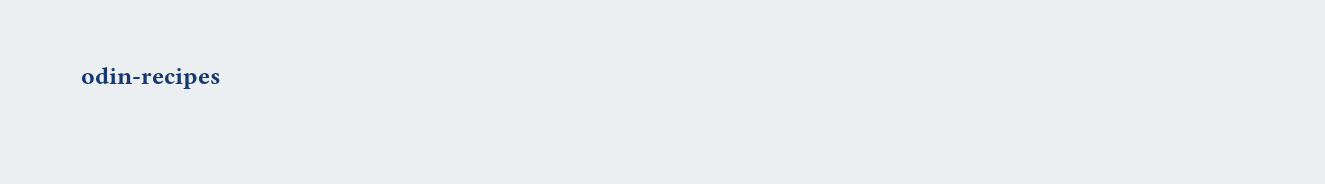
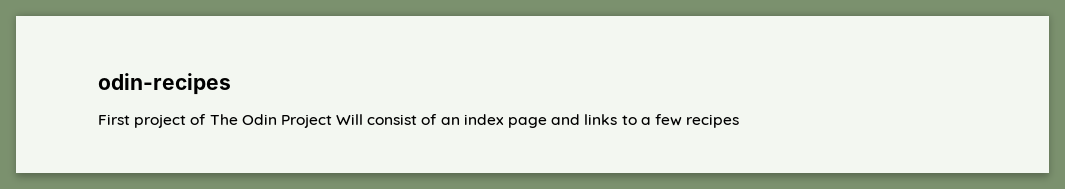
(221, 78) none -> [98,114,740,128] // First project of The Odin Project Will consist of an index page and links to a few recipes

